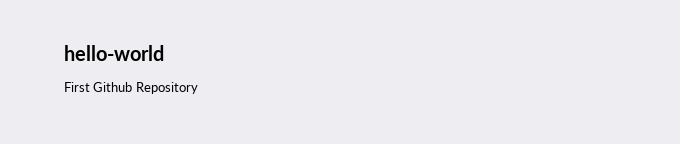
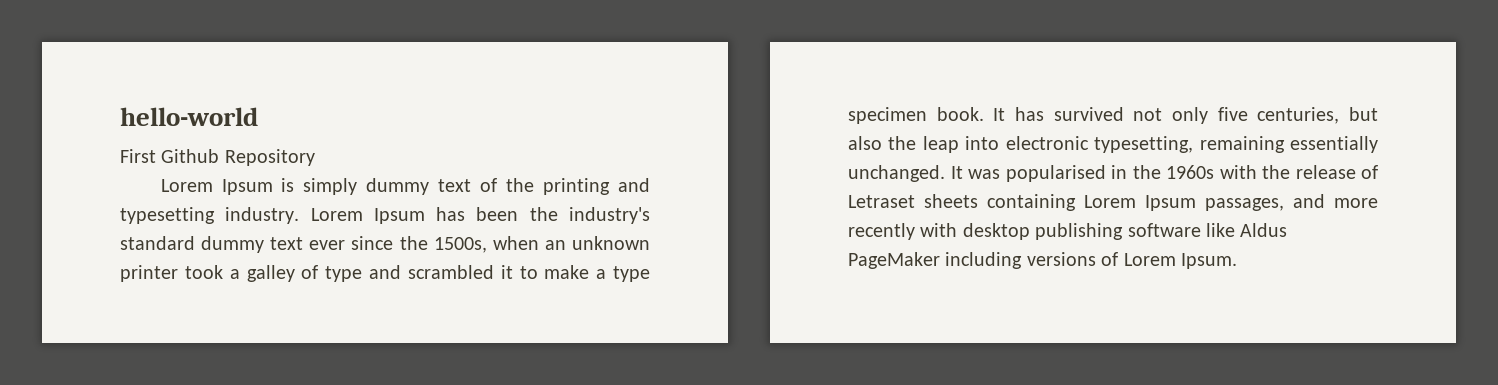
(198, 88) none -> [160,178,650,195] [120,207,650,224] [120,236,650,253] [120,265,650,282] [848,107,1378,124] [848,136,1378,153] [848,165,1378,182] [848,194,1378,211] [848,223,1288,240] [848,252,1237,269] // Lorem Ipsum is simply dummy text of the printing and typesetting industry. Lorem Ipsum has been the industry's standard dummy text ever since the 1500s, when an unknown printer took a galley of type and scrambled it to make a type specimen book. It has survived not only five centuries, but also the leap into electronic typesetting, remaining essentially unchanged. It was popularised in the 1960s with the release of Letraset sheets containing Lorem Ipsum passages, and more recently with desktop publishing software like Aldus PageMaker including versions of Lorem Ipsum.

